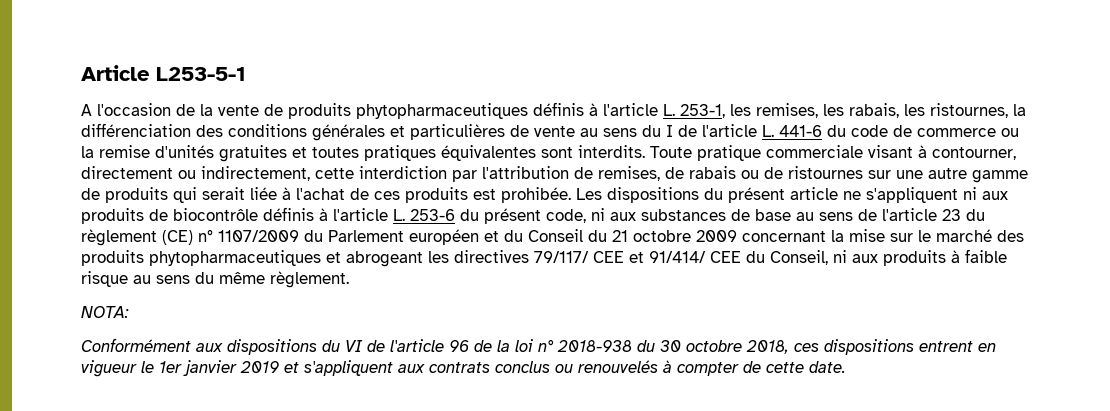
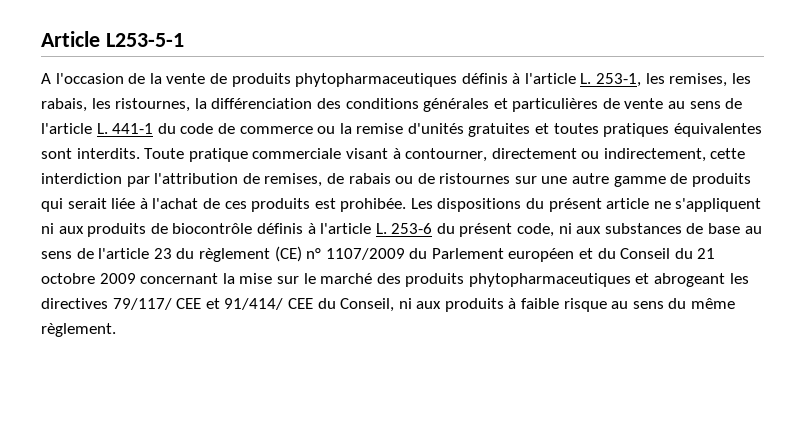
[642,125,673,137] du I -> (721, 105) none
[779,125,822,137] 441-6 -> [112,123,154,134] 441-1
[81,306,129,318] [81,338,996,355] [81,360,846,377] // NOTA: // Conformément aux dispositions du VI de l'article 96 de la loi n° 2018-938 du 30 octobre 2018, ces dispositions entrent en vigueur le 1er janvier 2019 et s'appliquent aux contrats conclus ou renouvelés à compter de cette date. -> (116, 330) none

